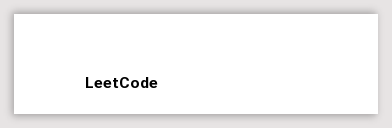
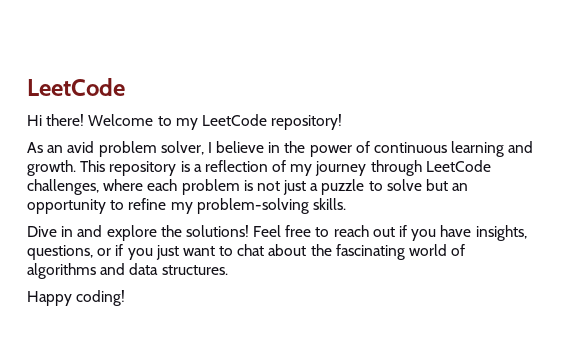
[85,77,158,88] LeetCode -> [27,78,125,96] [27,114,343,130] [27,141,534,157] [27,160,491,176] [27,179,469,195] [27,198,346,214] [27,225,527,241] [27,244,466,260] [27,263,228,279] [27,290,126,306] LeetCode // Hi there! Welcome to my LeetCode repository! // As an avid problem solver, I believe in the power of continuous learning and growth. This repository is a reflection of my journey through LeetCode challenges, where each problem is not just a puzzle to solve but an opportunity to refine my problem-solving skills. // Dive in and explore the solutions! Feel free to reach out if you have insights, questions, or if you just want to chat about the fascinating world of algorithms and data structures. // Happy coding!

